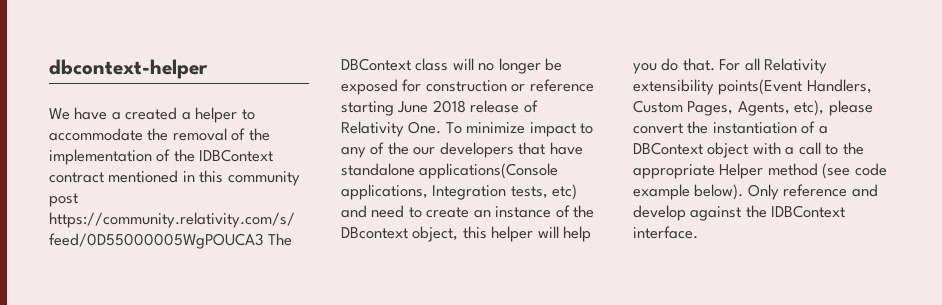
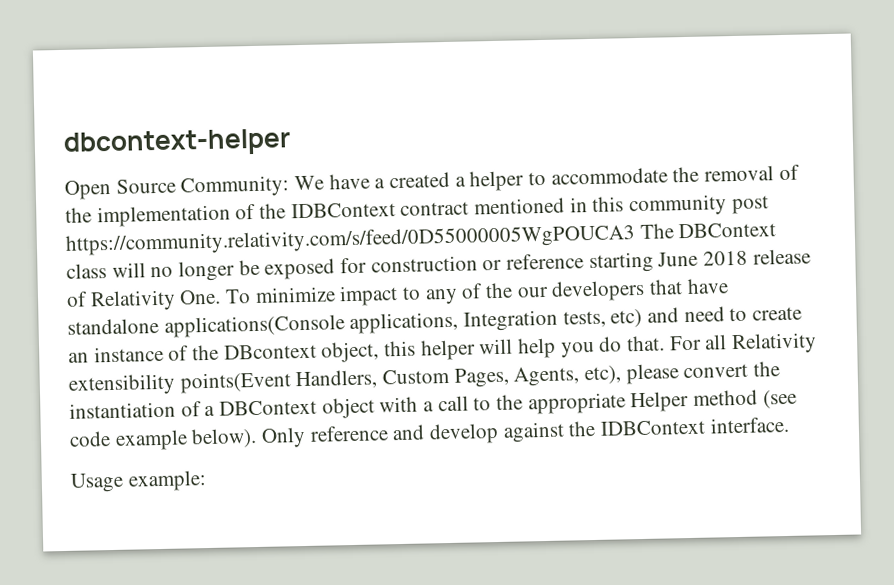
(208, 69) none -> [64,175,290,200] Open Source Community:
(698, 232) none -> [70,470,207,493] // Usage example:

